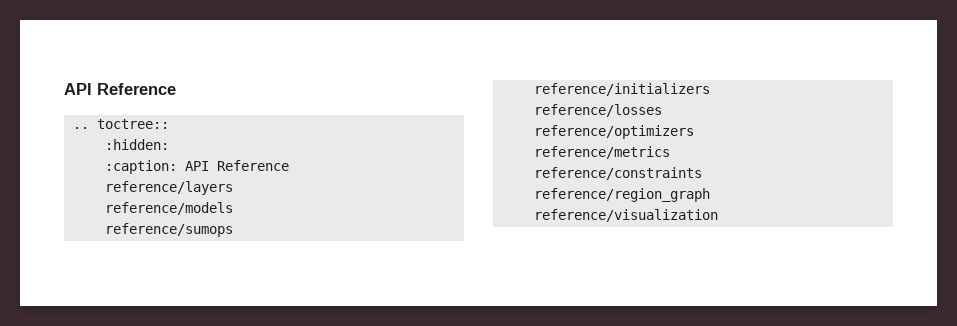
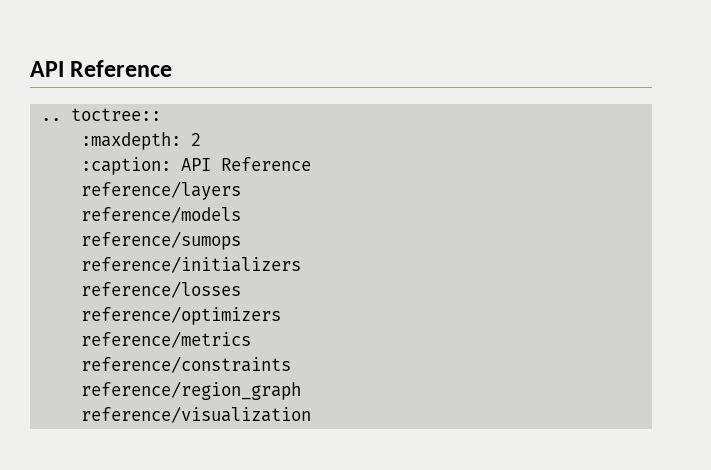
[104,139,169,150] :hidden: -> [81,132,202,150] :maxdepth: 2

